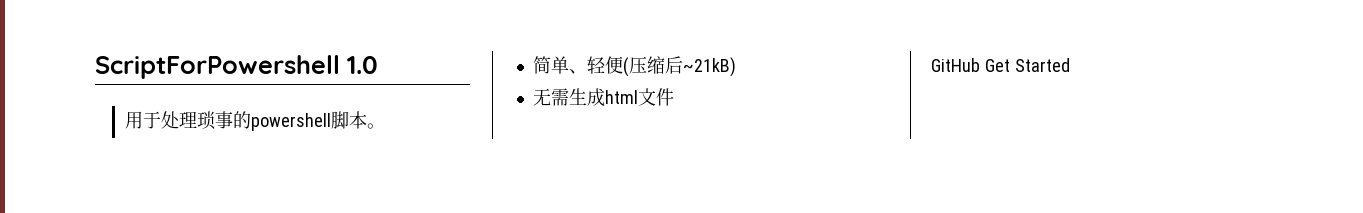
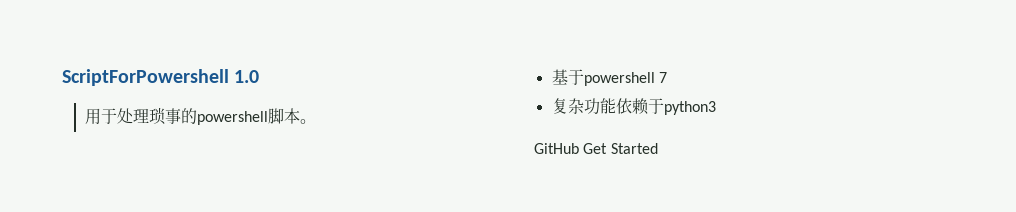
[532,56,736,77] [532,88,674,106] 简单、轻便(压缩后~21kB) // 无需生成html文件 -> [551,69,667,86] [551,98,716,115] 基于powershell 7 // 复杂功能依赖于python3

